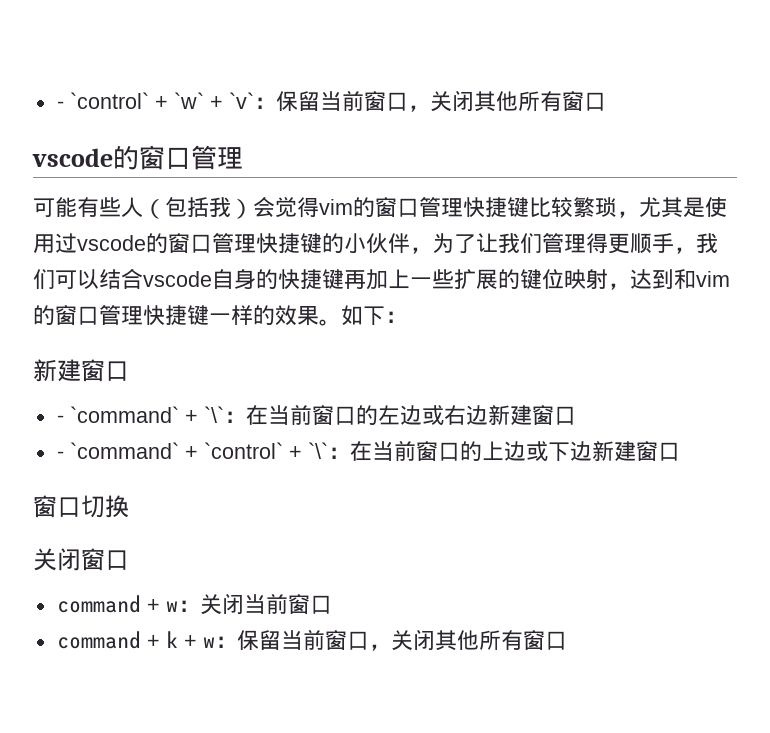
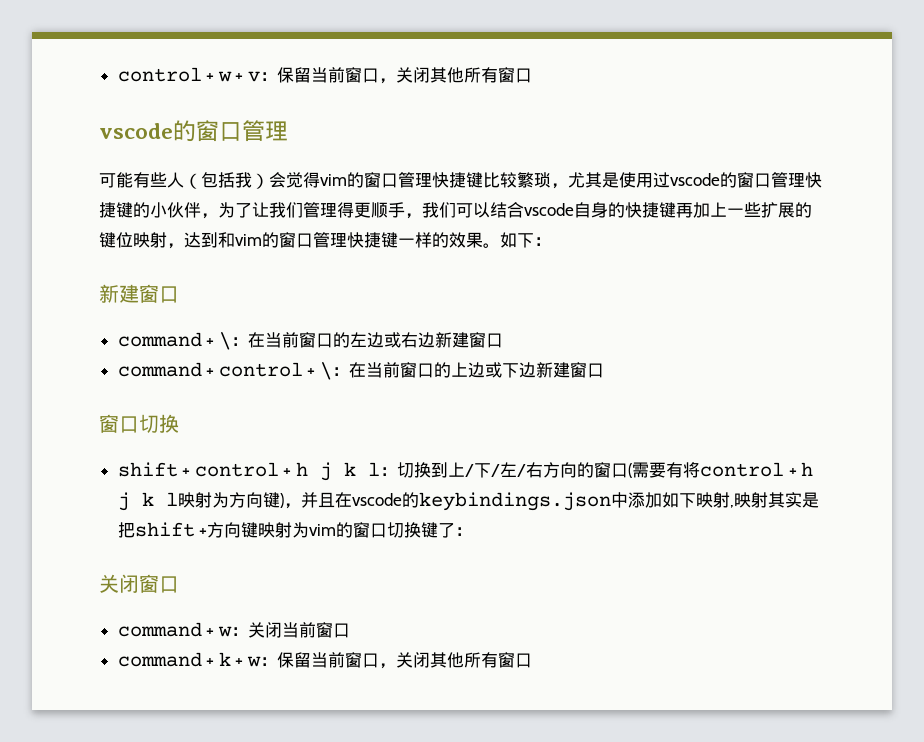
[56,92,254,109] - `control` + `w` + `v` -> [117,67,261,82] control + w + v
[56,406,224,423] - `command` + `\` -> [117,332,231,350] command + \
[56,442,328,459] - `command` + `control` + `\` -> [117,362,333,380] command + control + \
(129, 506) none -> [117,462,814,481] [117,492,819,511] [117,522,473,538] // shift + control + h j k l：切换到上/下/左/右方向的窗口(需要有将control + h j k l映射为方向键)，并且在vscode的keybindings.json中添加如下映射,映射其实是把shift +方向键映射为vim的窗口切换键了：

